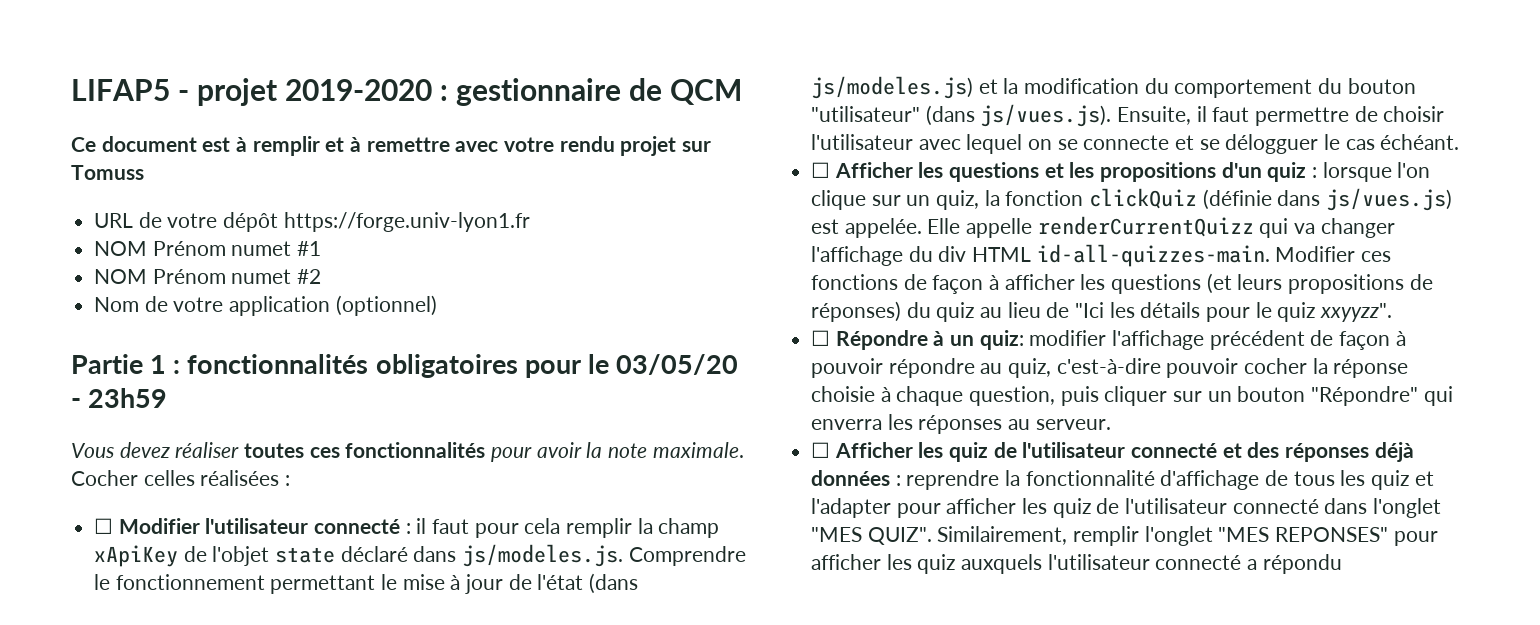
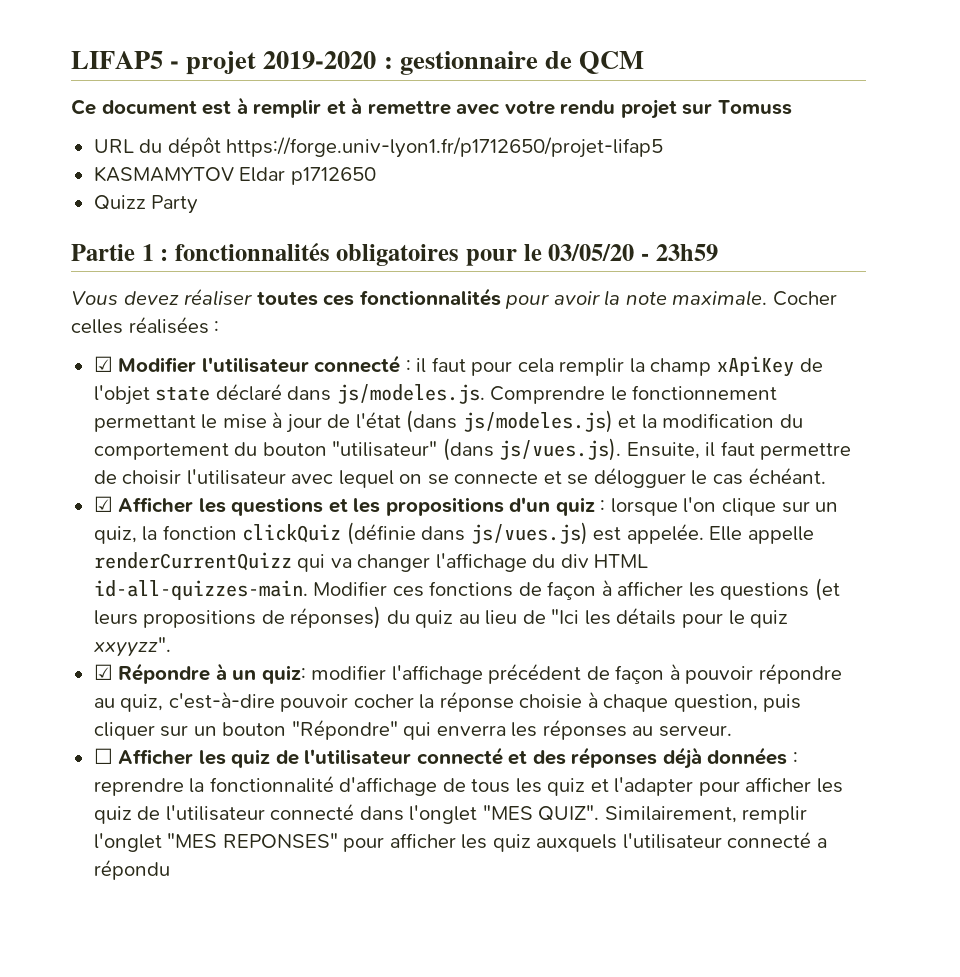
[138,212,530,232] [94,241,322,256] [94,269,322,284] [94,295,437,316] de votre dépôt https://forge.univ-lyon1.fr // NOM Prénom numet #1 // NOM Prénom numet #2 // Nom de votre application (optionnel) -> [139,136,664,158] [93,166,376,185] [93,195,199,214] du dépôt https://forge.univ-lyon1.fr/p1712650/projet-lifap5 // KASMAMYTOV Eldar p1712650 // Quizz Party
[94,518,114,534] ☐ -> [93,356,113,372] ☑
[811,162,831,178] ☐ -> [93,496,113,512] ☑
[811,330,831,346] ☐ -> [93,664,113,680] ☑

